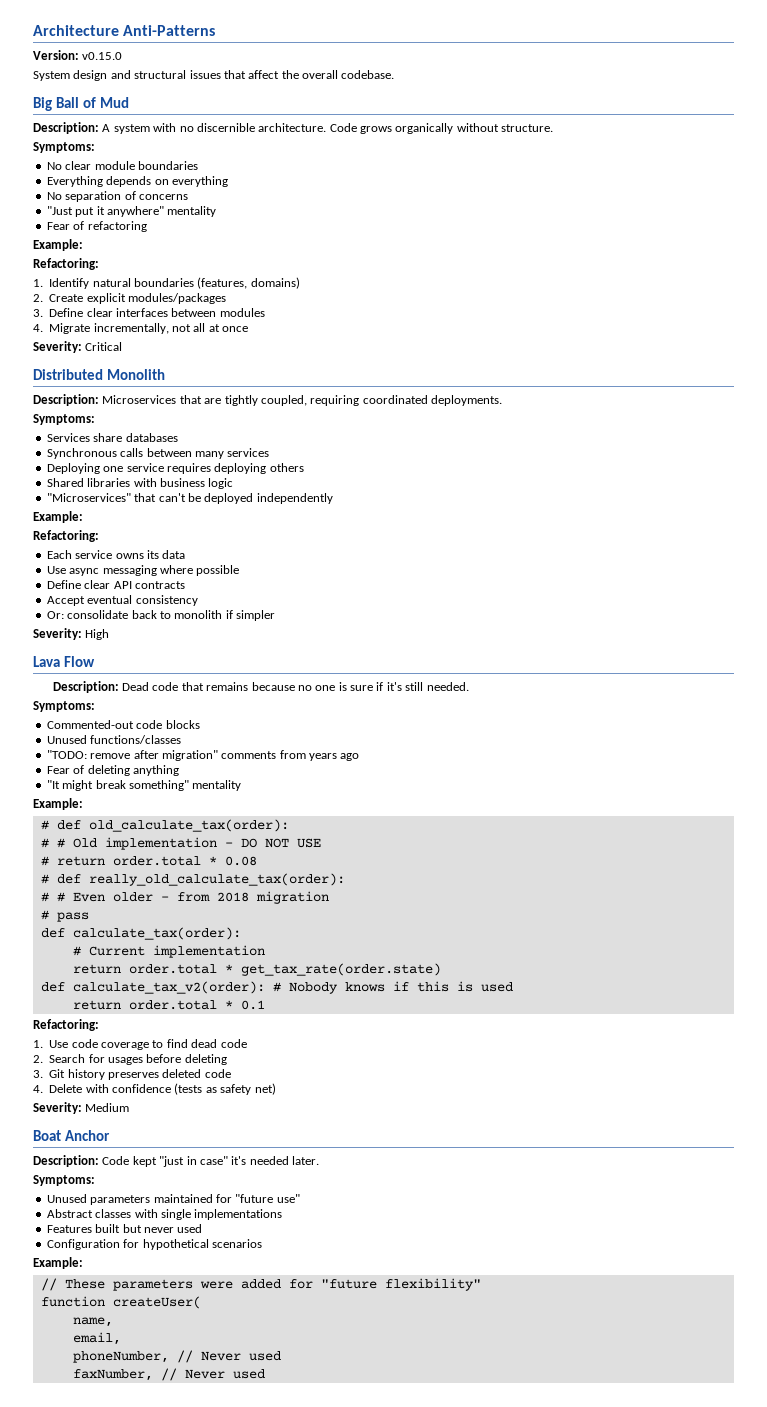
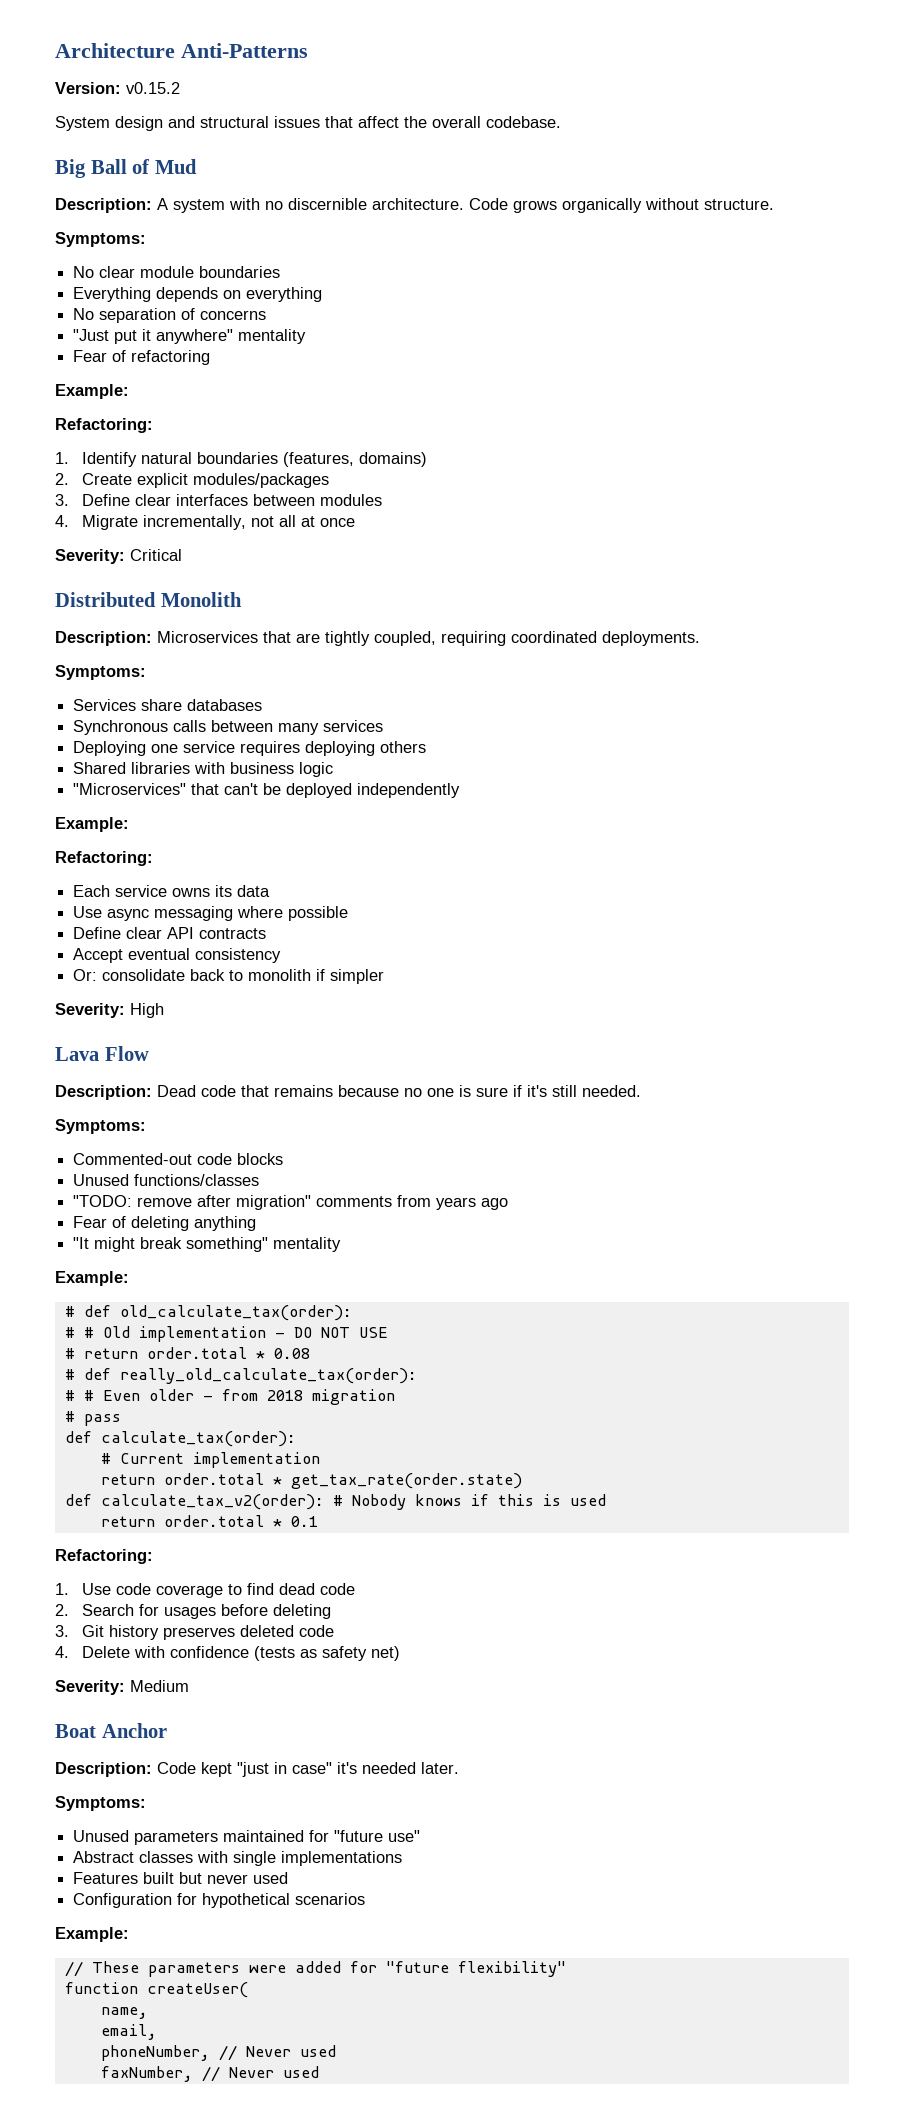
[82,52,123,60] v0.15.0 -> [126,82,180,94] v0.15.2

